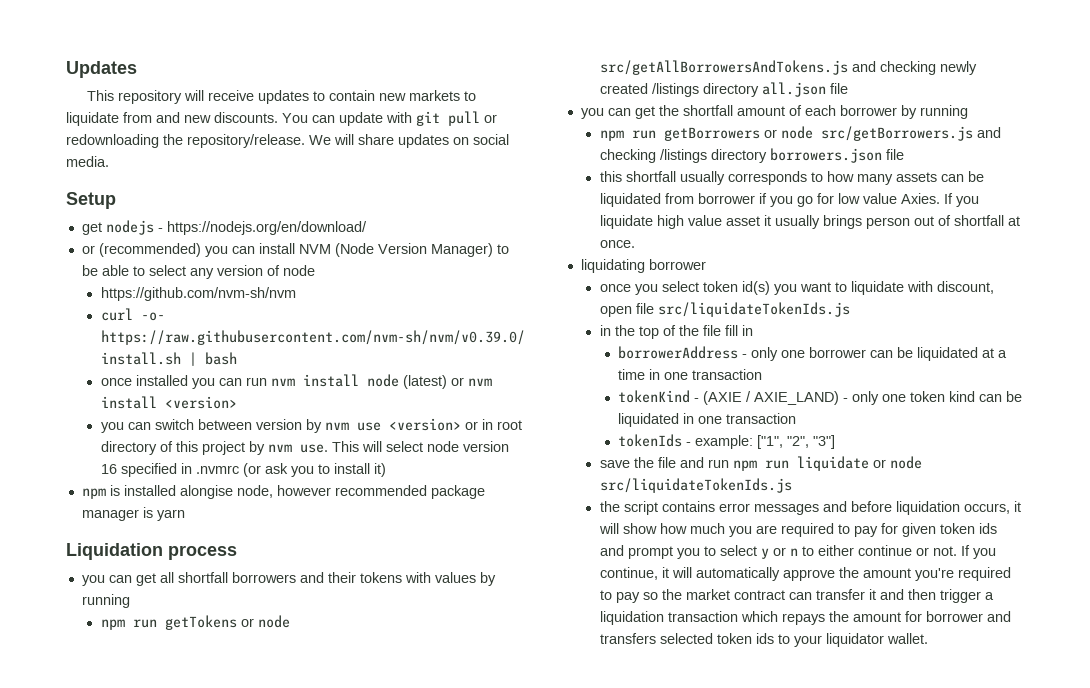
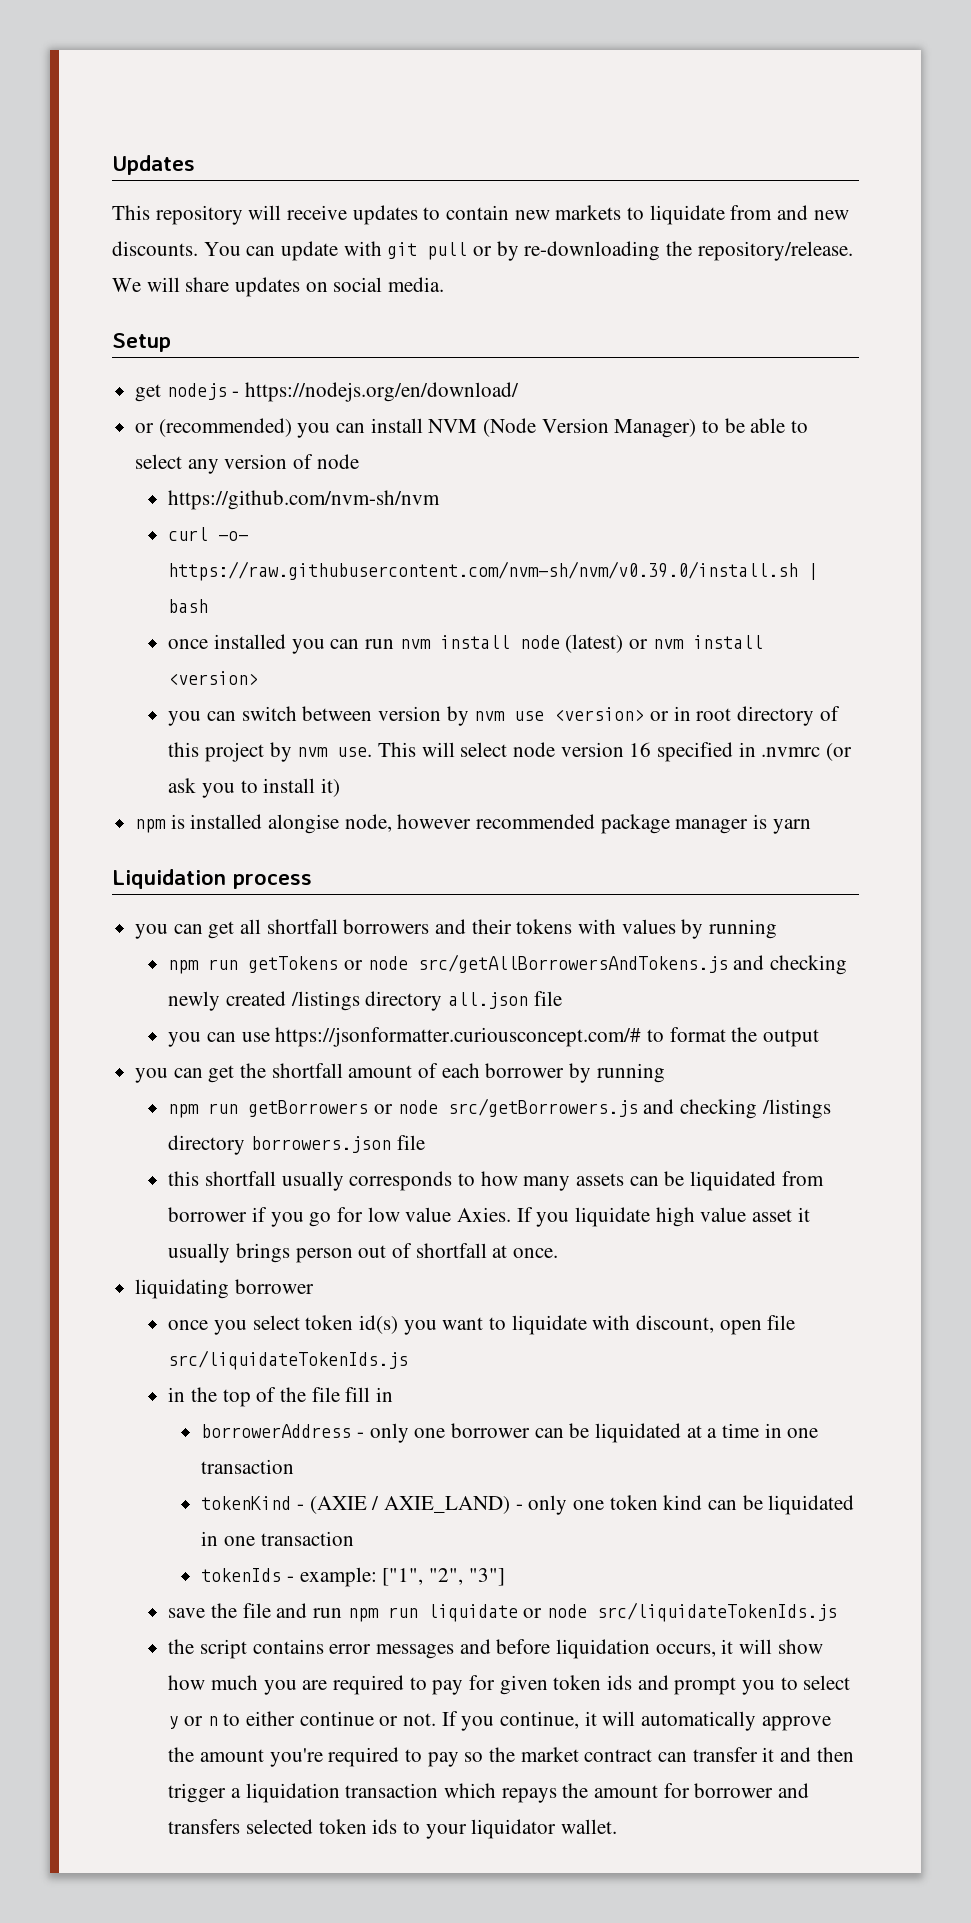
[66,134,159,148] redownloading -> [496,241,661,261] by re-downloading
(848, 88) none -> [168,1027,819,1047] // you can use https://jsonformatter.curiousconcept.com/# to format the output

